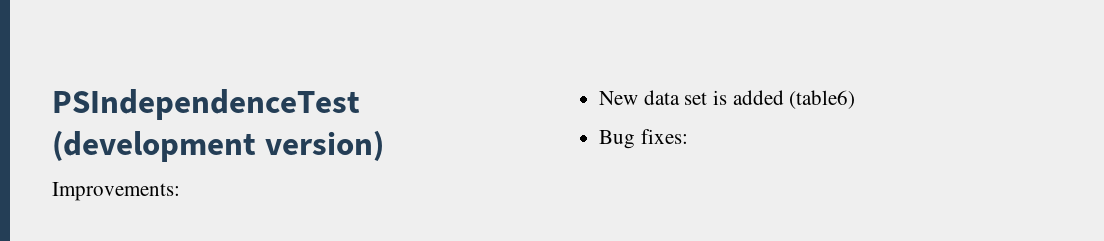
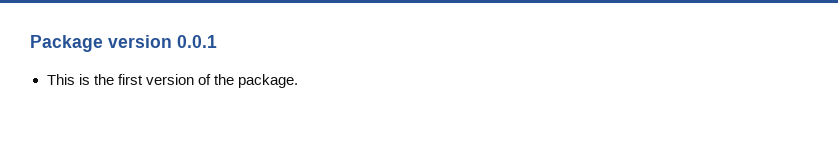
[52,89,360,120] [52,130,384,162] [52,182,180,201] [599,90,856,109] [599,129,688,149] PSIndependenceTest (development version) // Improvements: // New data set is added (table6) // Bug fixes: -> [30,35,217,52] [46,74,298,88] Package version 0.0.1 // This is the first version of the package.

